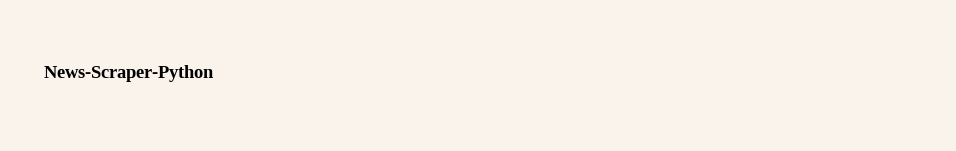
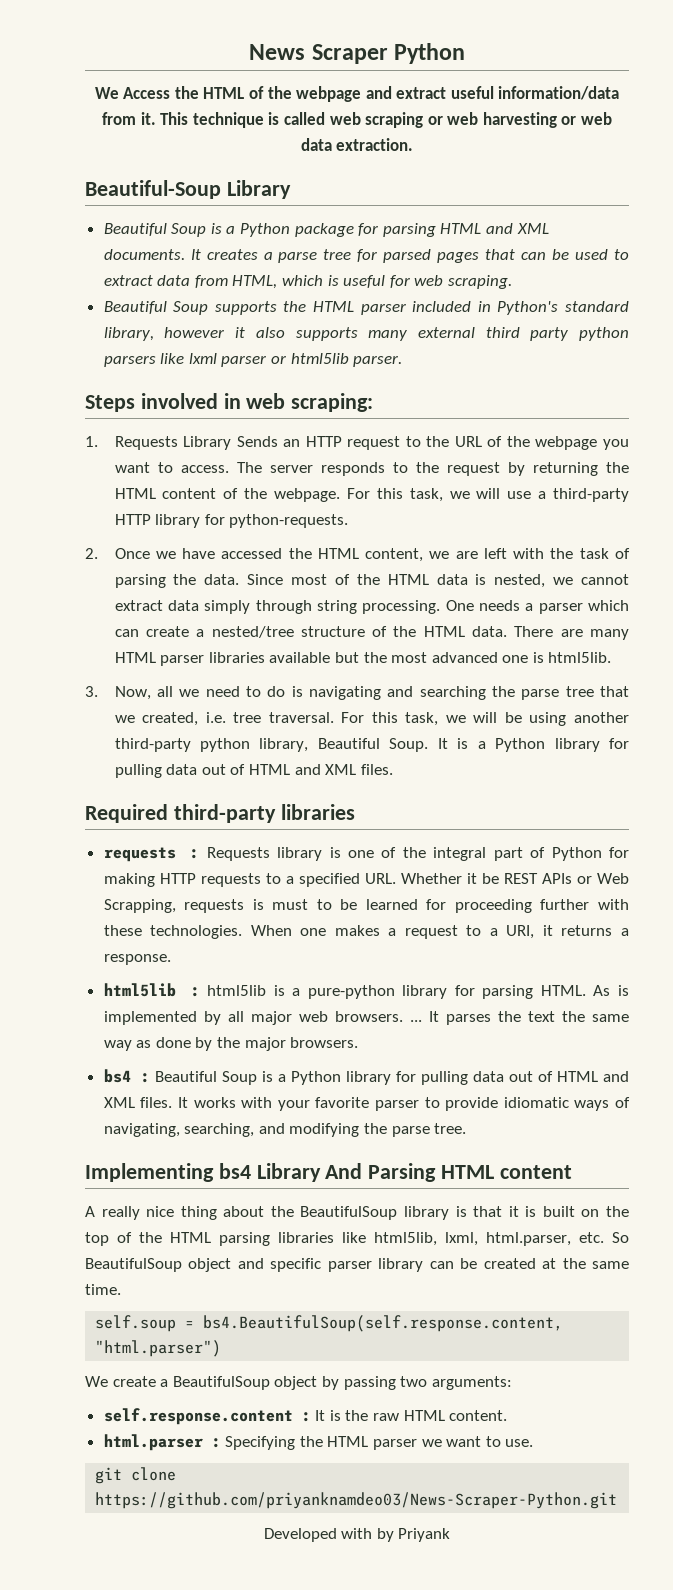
[44,65,214,82] News-Scraper-Python -> [249,43,465,64] [94,86,620,102] [101,112,613,128] [300,138,414,151] [85,180,291,199] [103,223,549,237] [103,249,629,263] [103,275,513,289] [103,301,629,315] [103,327,629,341] [103,353,403,367] [85,393,374,412] [85,436,629,450] [114,462,629,476] [114,488,629,502] [114,514,349,528] [85,548,630,562] [114,574,629,588] [114,600,629,614] [114,626,630,640] [114,652,612,666] [85,686,629,700] [114,712,629,726] [114,738,630,752] [114,764,393,778] [85,804,355,823] [103,847,629,862] [103,873,629,887] [103,899,629,913] [103,925,629,939] [103,954,171,965] [103,983,629,999] [103,1011,629,1025] [103,1037,359,1051] [103,1069,629,1085] [103,1097,630,1111] [103,1123,467,1137] [85,1163,572,1182] [85,1206,629,1220] [85,1232,629,1246] [85,1258,629,1272] [85,1284,121,1295] [95,1315,564,1332] [95,1340,222,1357] [85,1376,512,1390] [103,1408,508,1425] [103,1434,534,1451] [95,1467,177,1484] [95,1492,618,1509] [263,1528,451,1542] News Scraper Python // We Access the HTML of the webpage and extract useful information/data from it. This technique is called web scraping or web harvesting or web data extraction. // Beautiful-Soup Library // Beautiful Soup is a Python package for parsing HTML and XML documents. It creates a parse tree for parsed pages that can be used to extract data from HTML, which is useful for web scraping. // Beautiful Soup supports the HTML parser included in Python's standard library, however it also supports many external third party python parsers like lxml parser or html5lib parser. // Steps involved in web scraping: // 1. Requests Library Sends an HTTP request to the URL of the webpage you want to access. The server responds to the request by returning the HTML content of the webpage. For this task, we will use a third-party HTTP library for python-requests. // 2. Once we have accessed the HTML content, we are left with the task of parsing the data. Since most of the HTML data is nested, we cannot extract data simply through string processing. One needs a parser which can create a nested/tree structure of the HTML data. There are many HTML parser libraries available but the most advanced one is html5lib. // 3. Now, all we need to do is navigating and searching the parse tree that we created, i.e. tree traversal. For this task, we will be using another third-party python library, Beautiful Soup. It is a Python library for pulling data out of HTML and XML files. // Required third-party libraries // requests : Requests library is one of the integral part of Python for making HTTP requests to a specified URL. Whether it be REST APIs or Web Scrapping, requests is must to be learned for proceeding further with these technologies. When one makes a request to a URI, it returns a response. // html5lib : html5lib is a pure-python library for parsing HTML. As is implemented by all major web browsers. ... It parses the text the same way as done by the major browsers. // bs4 : Beautiful Soup is a Python library for pulling data out of HTML and XML files. It works with your favorite parser to provide idiomatic ways of navigating, searching, and modifying the parse tree. // Implementing bs4 Library And Parsing HTML content // A really nice thing about the BeautifulSoup library is that it is built on the top of the HTML parsing libraries like html5lib, lxml, html.parser, etc. So BeautifulSoup object and specific parser library can be created at the same time. // self.soup = bs4.BeautifulSoup(self.response.content, "html.parser") // We create a BeautifulSoup object by passing two arguments: // self.response.content : It is the raw HTML content. // html.parser : Specifying the HTML parser we want to use. // git clone https://github.com/priyanknamdeo03/News-Scraper-Python.git // Developed with by Priyank

